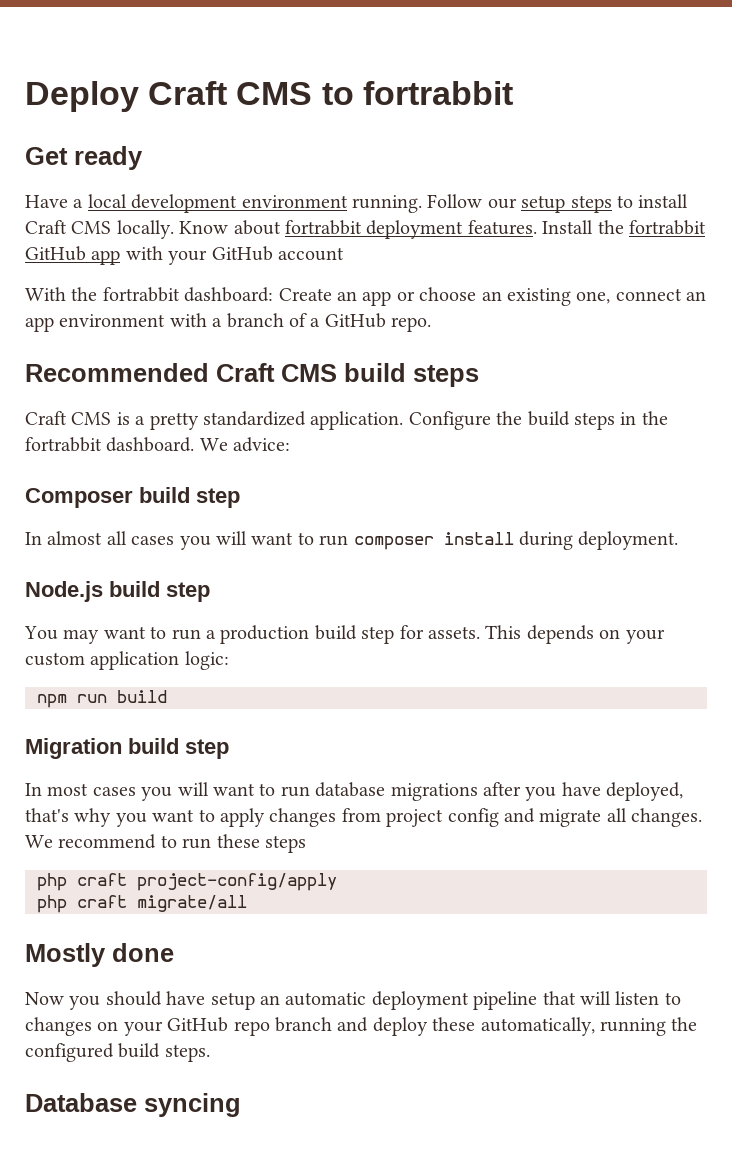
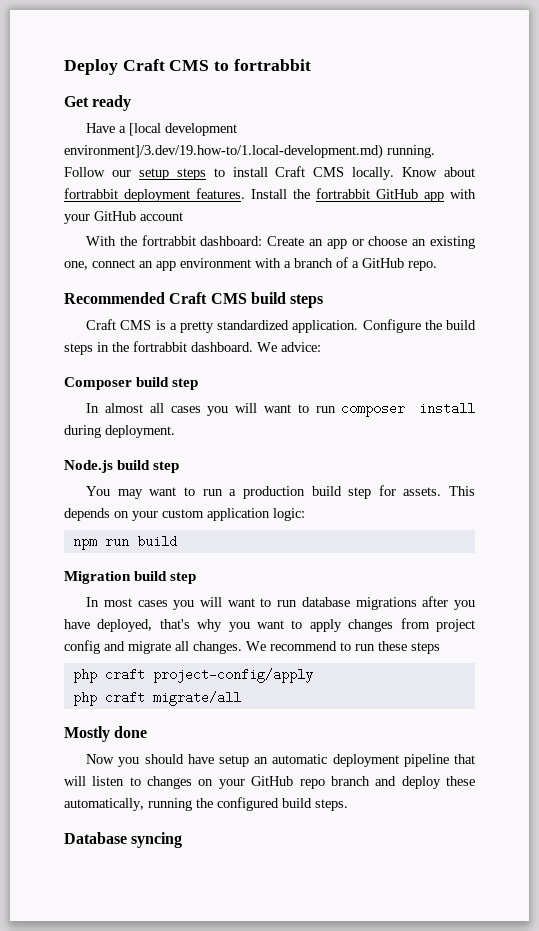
[87,194,348,213] local development environment -> [129,123,238,136] [64,144,383,159] [local development environment]/3.dev/19.how-to/1.local-development.md)

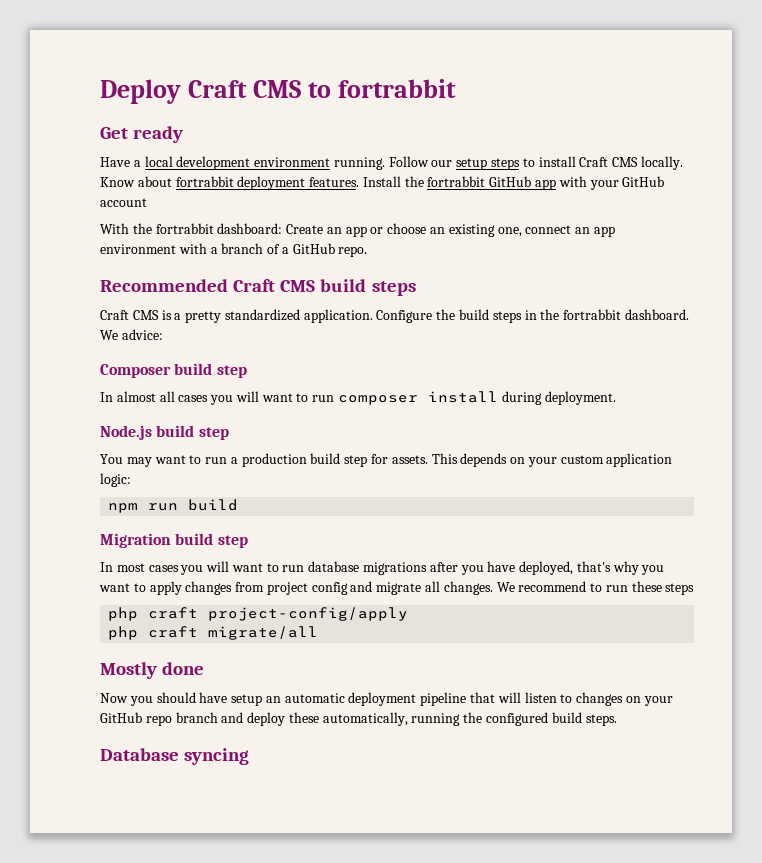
[129,123,238,136] [64,144,383,159] [local development environment]/3.dev/19.how-to/1.local-development.md) -> [144,156,331,170] local development environment

